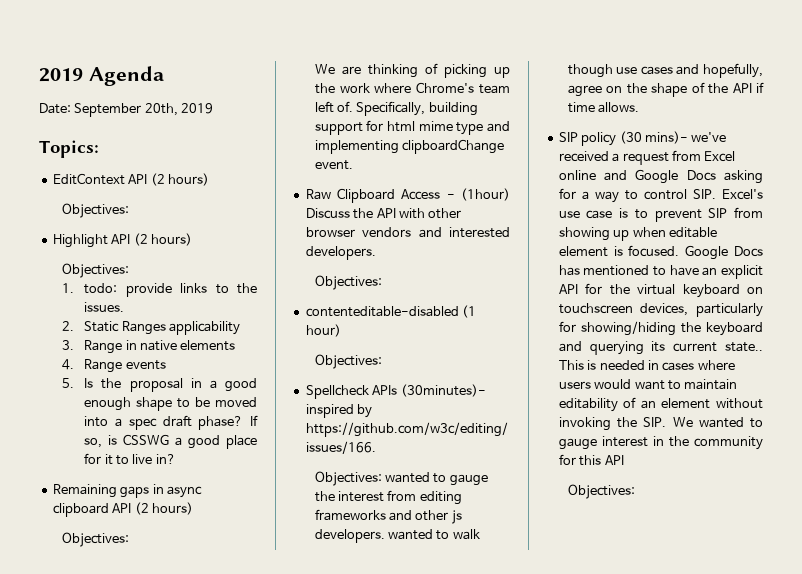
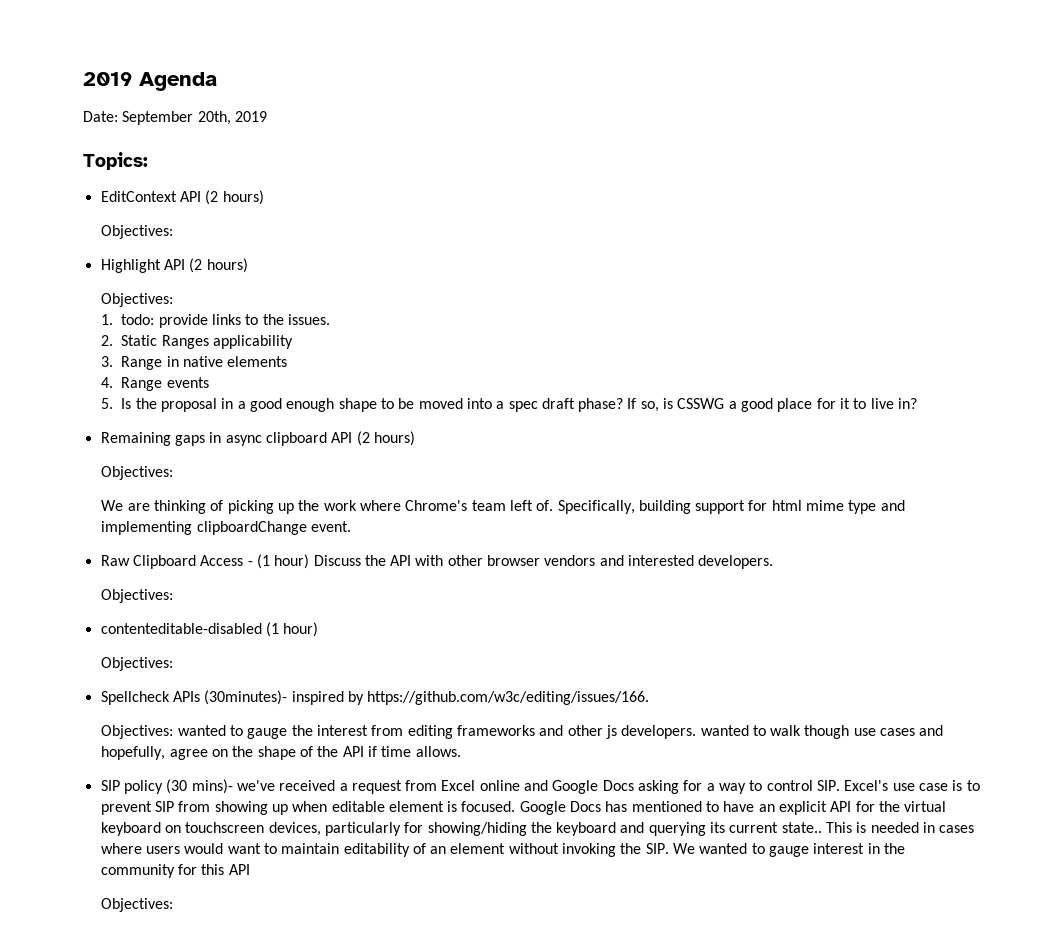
[461,188,510,201] (1hour) -> [256,554,310,569] (1 hour)

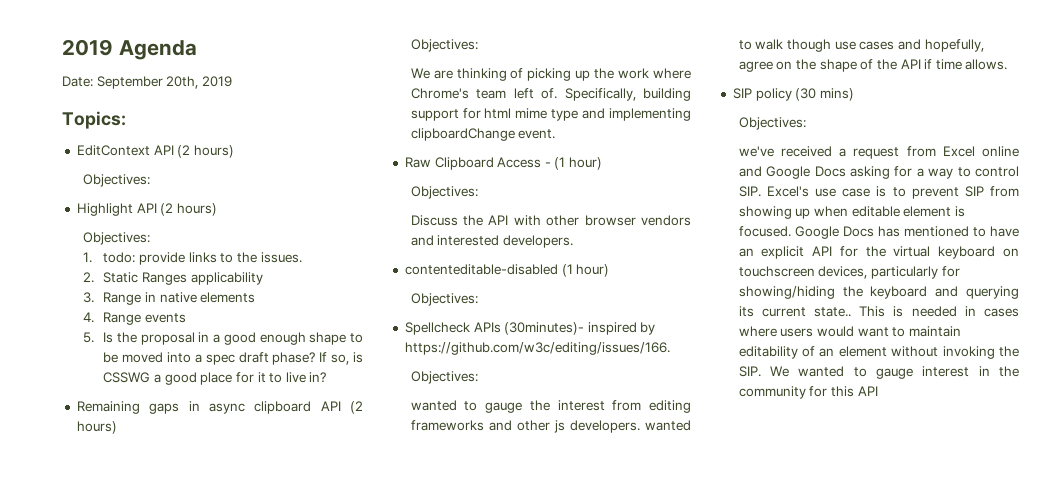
(310, 561) none -> [410,186,478,199] // Objectives: //
[101,589,174,603] // Objectives: -> (573, 241) none
(174, 732) none -> (478, 377) //
[191,779,233,794] mins)- -> [819,88,854,101] [738,117,806,130] mins) // Objectives: //
[101,898,174,912] // Objectives: -> (878, 391) none

